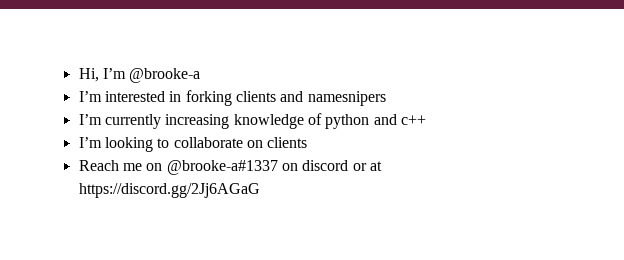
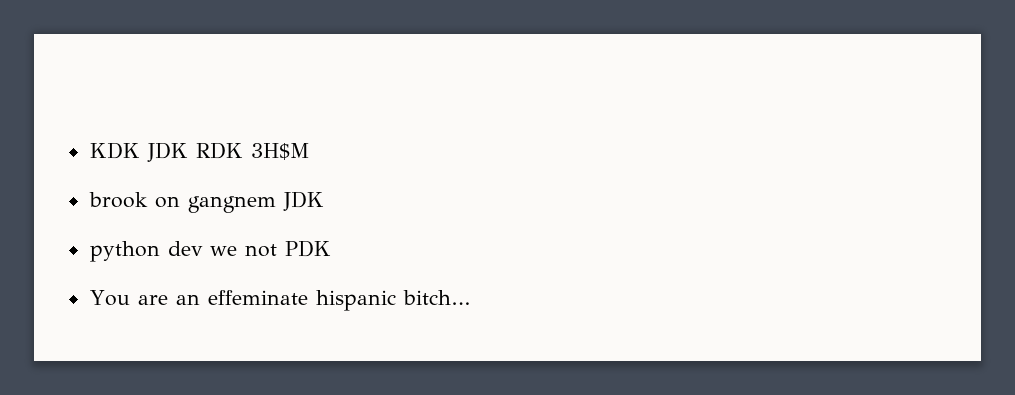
[78,68,201,83] [78,90,386,106] [78,113,426,129] [78,137,308,152] [78,160,382,175] [78,183,260,198] Hi, I’m @brooke-a // I’m interested in forking clients and namesnipers // I’m currently increasing knowledge of python and c++ // I’m looking to collaborate on clients // Reach me on @brooke-a#1337 on discord or at https://discord.gg/2Jj6AGaG -> [89,142,310,162] [88,191,324,213] [89,240,331,262] [89,290,470,311] KDK JDK RDK 3H$M // brook on gangnem JDK // python dev we not PDK // You are an effeminate hispanic bitch…

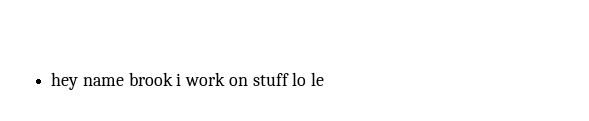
[89,142,310,162] [88,191,324,213] [89,240,331,262] [89,290,470,311] KDK JDK RDK 3H$M // brook on gangnem JDK // python dev we not PDK // You are an effeminate hispanic bitch… -> [51,72,325,90] hey name brook i work on stuff lo le

